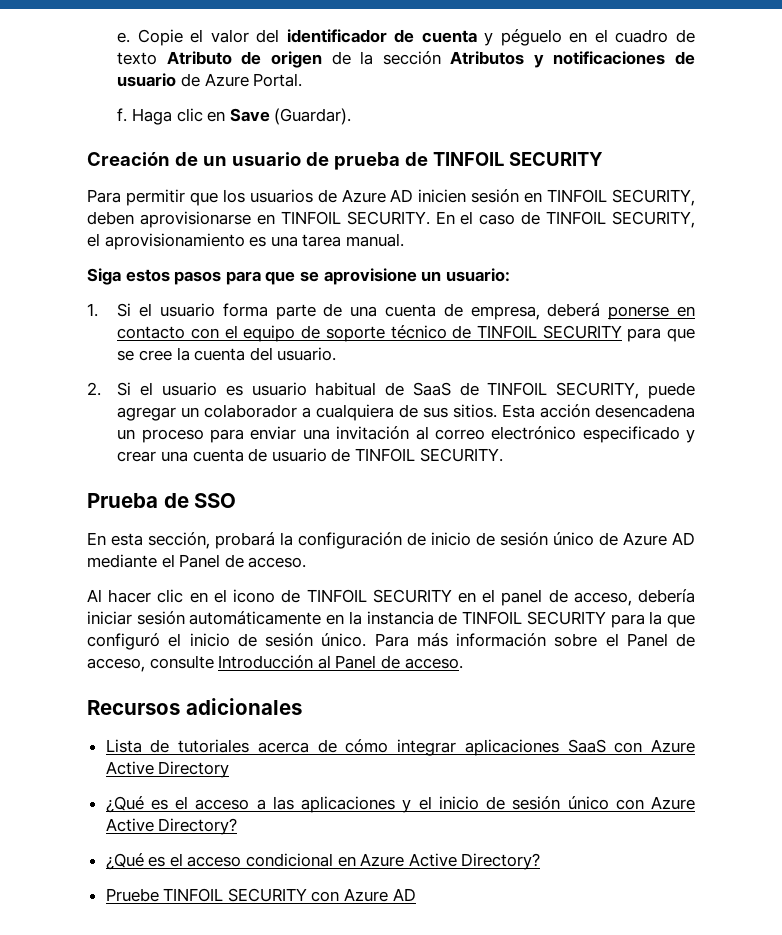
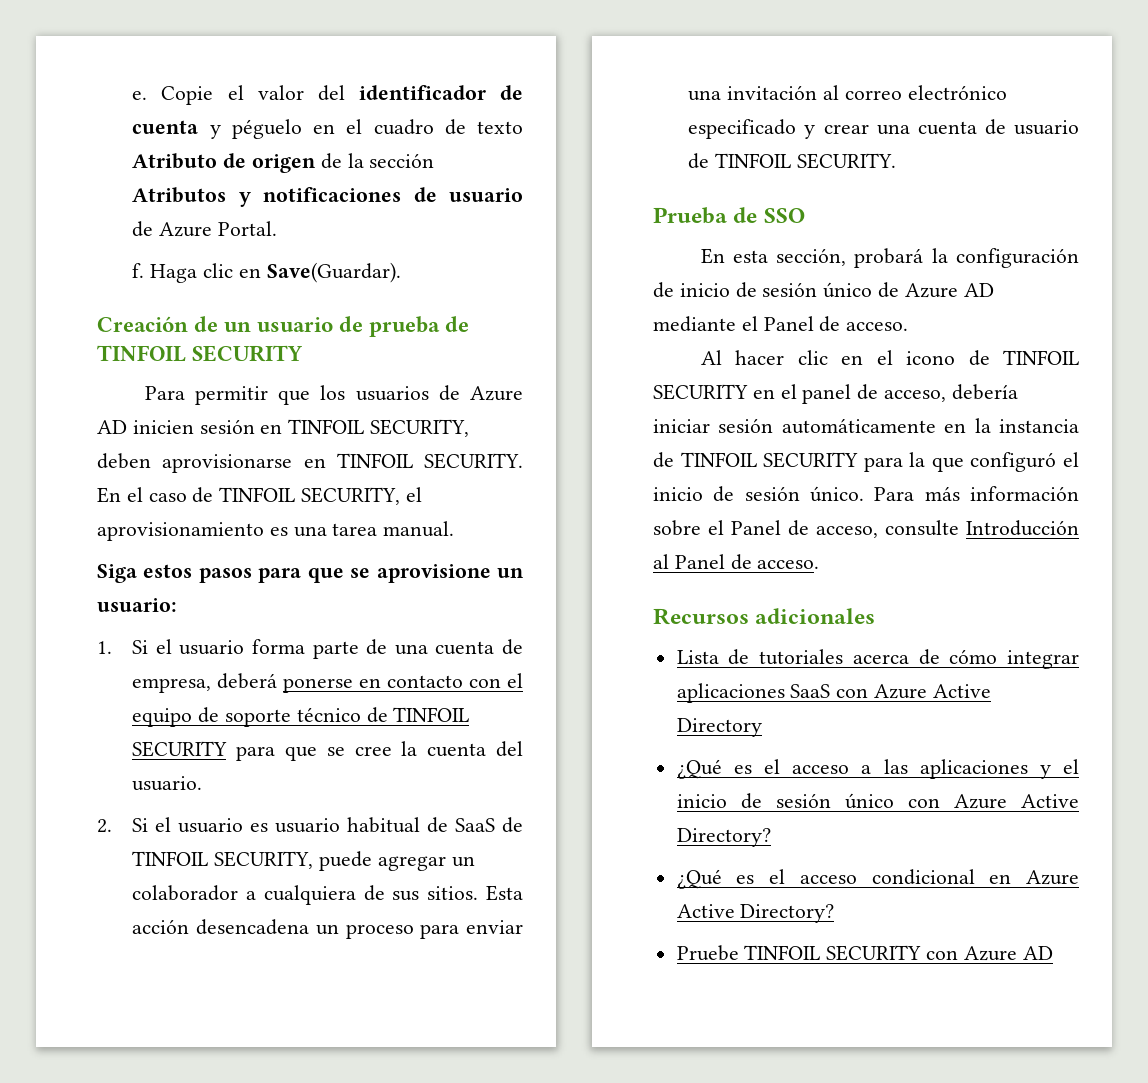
[229,108,352,125] Save (Guardar). -> [266,262,401,283] Save(Guardar).

